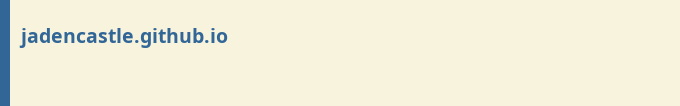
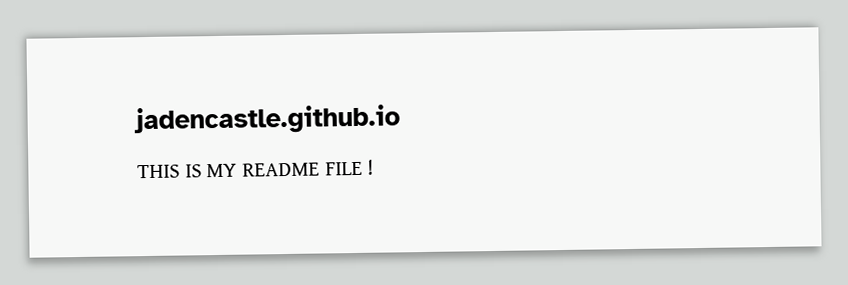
(228, 38) none -> [137,159,375,179] // THIS IS MY README FILE !

